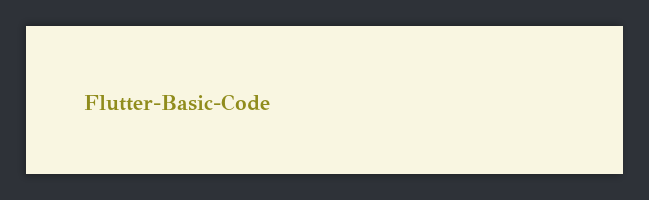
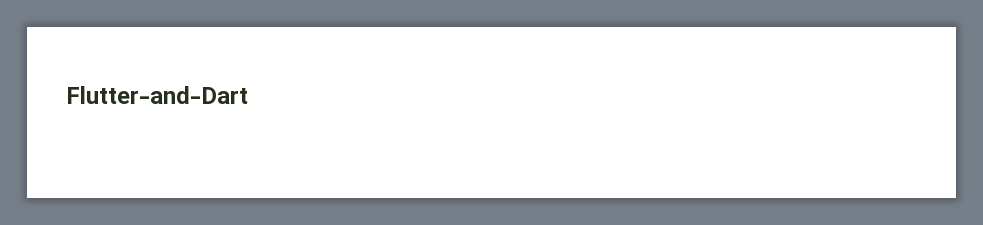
[84,94,270,111] Flutter-Basic-Code -> [66,86,248,104] Flutter-and-Dart

